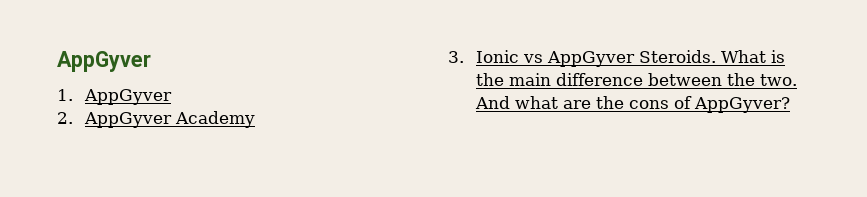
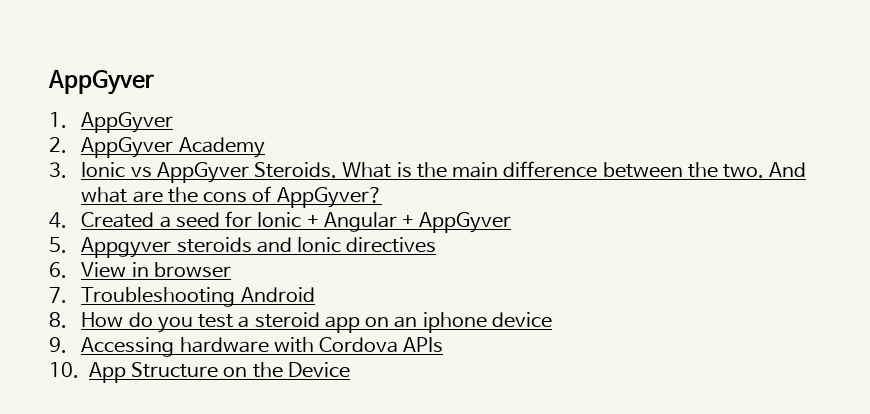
(791, 105) none -> [49,211,512,233] [49,237,437,258] [49,262,231,278] [49,287,315,307] [49,312,552,333] [49,337,444,357] [49,362,350,383] // 4. Created a seed for Ionic + Angular + AppGyver // 5. Appgyver steroids and Ionic directives // 6. View in browser // 7. Troubleshooting Android // 8. How do you test a steroid app on an iphone device // 9. Accessing hardware with Cordova APIs // 10. App Structure on the Device

